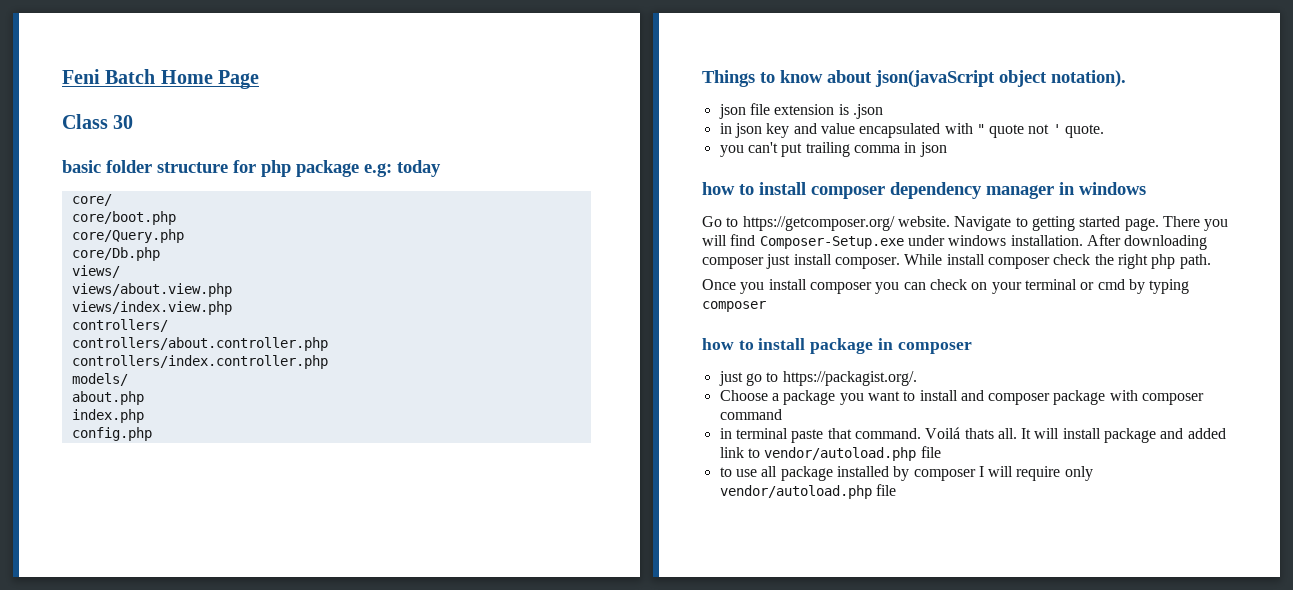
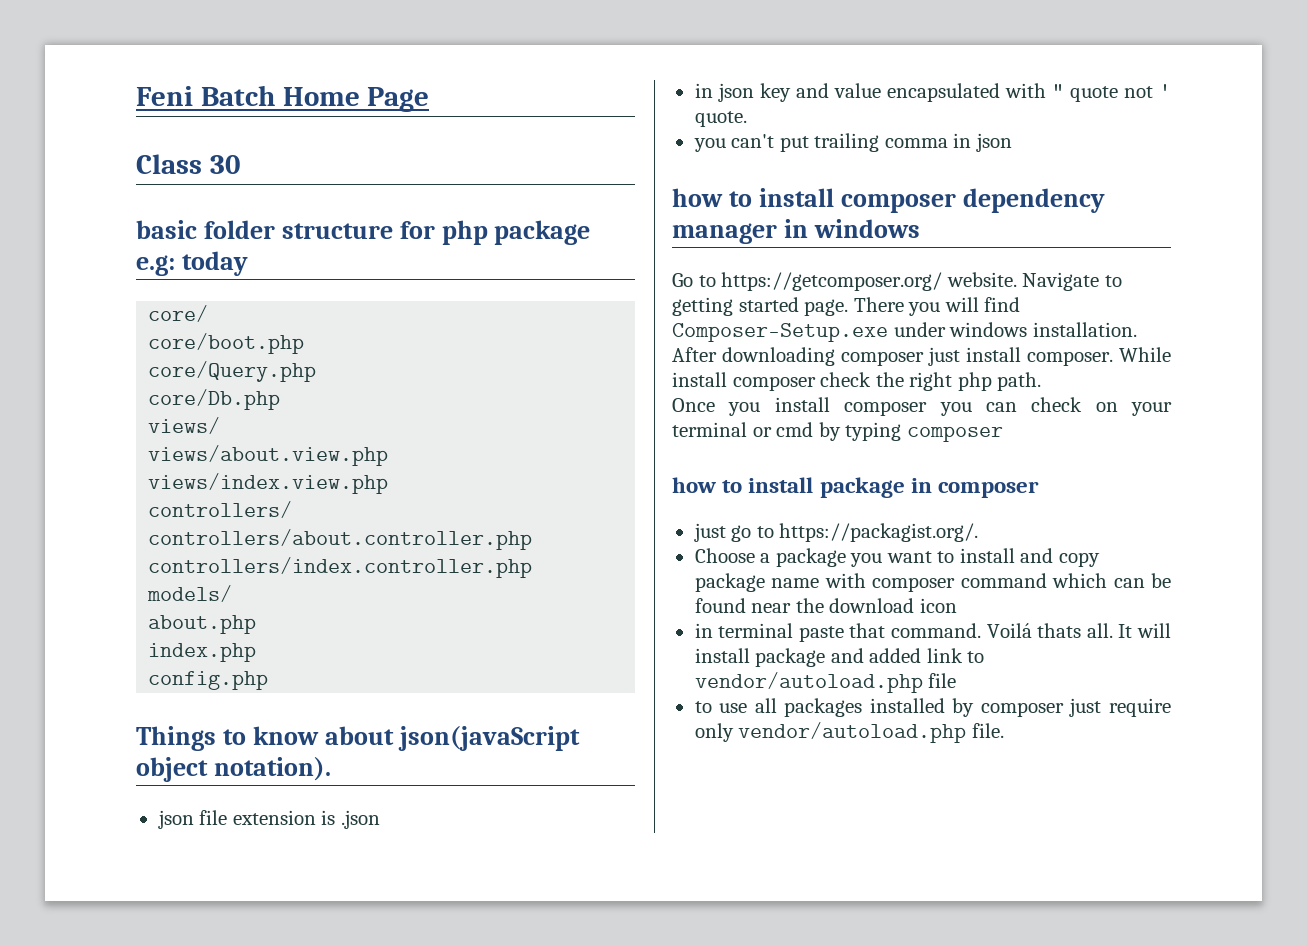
[988,390,1106,405] composer package -> [1058,552,1100,567] [694,573,820,592] copy package name
(782, 414) none -> [1052,573,1171,588] [694,598,957,613] which can be found near the download icon
[780,466,833,481] package -> [784,698,863,717] packages
[978,466,1014,477] I will -> [1069,698,1102,717] just
[875,484,896,496] file -> [971,723,1004,738] file.

